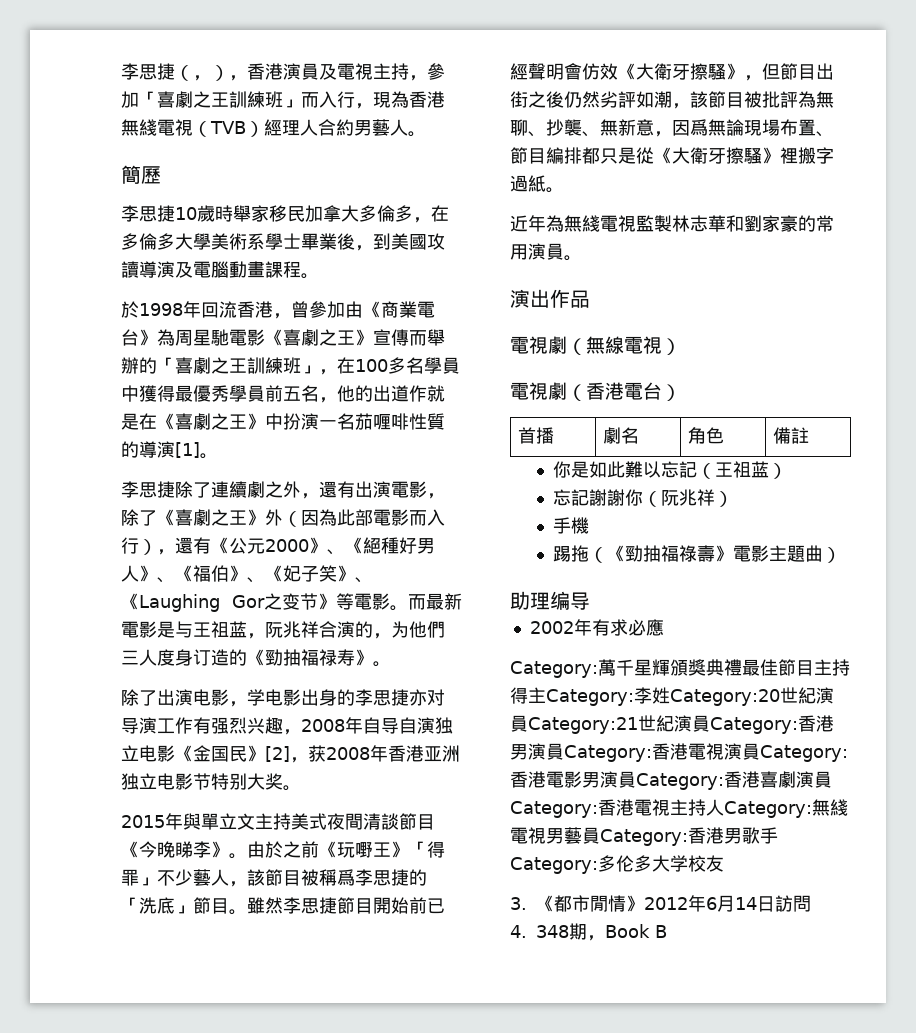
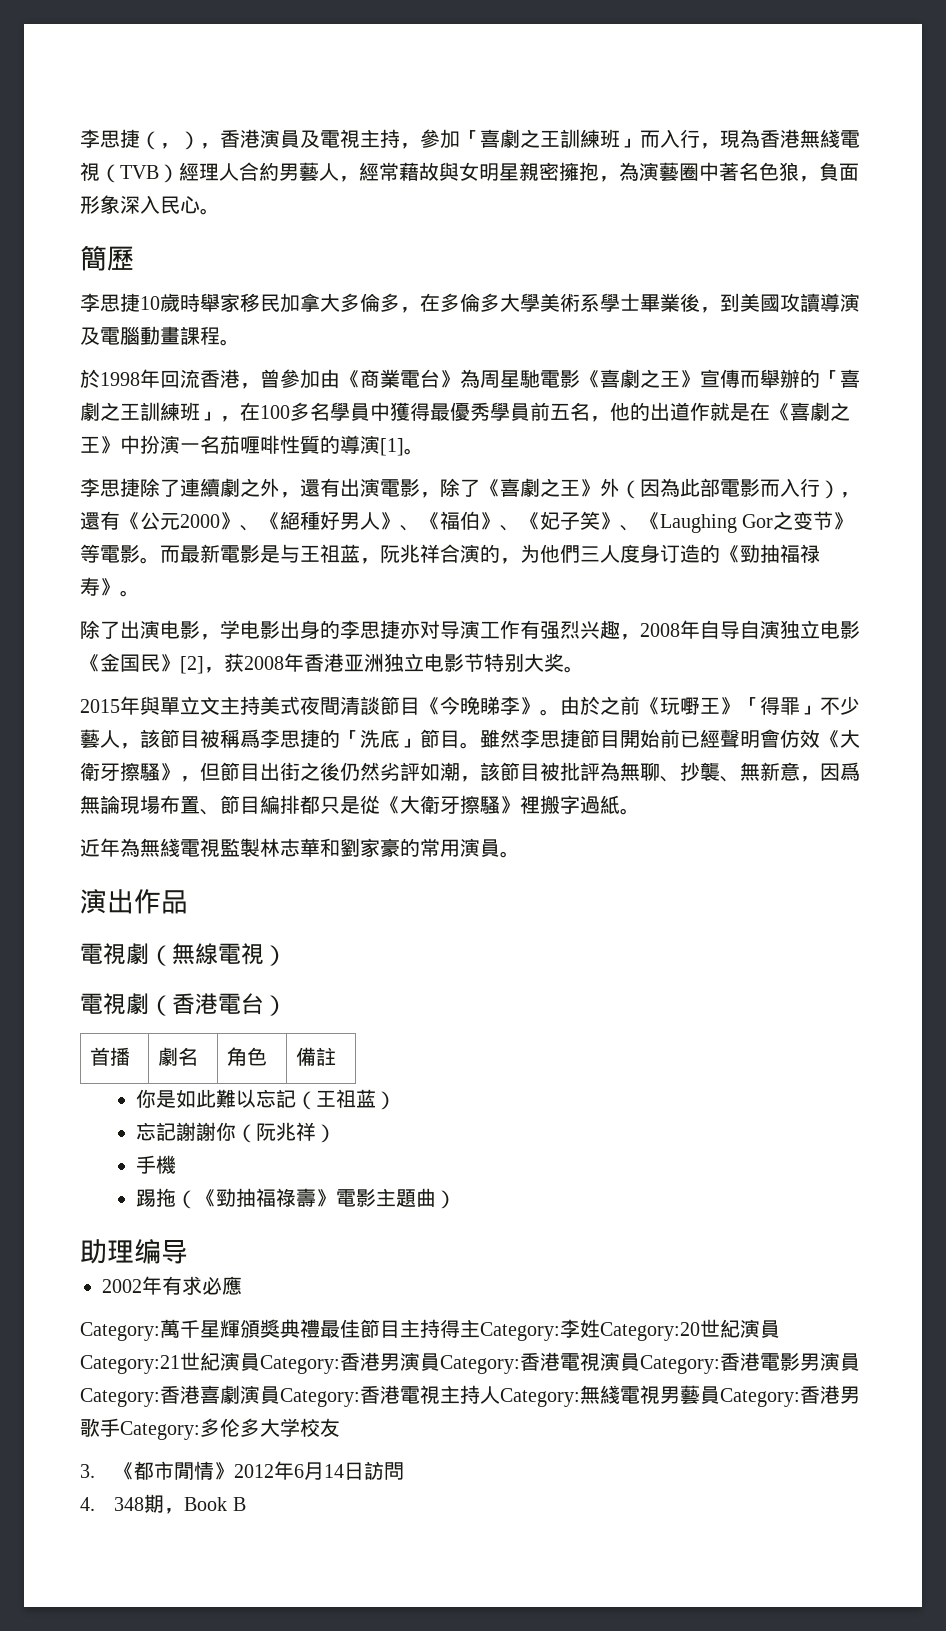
(408, 127) none -> [339,162,859,182] [80,195,200,214] ，經常藉故與女明星親密擁抱，為演藝圈中著名色狼，負面形象深入民心

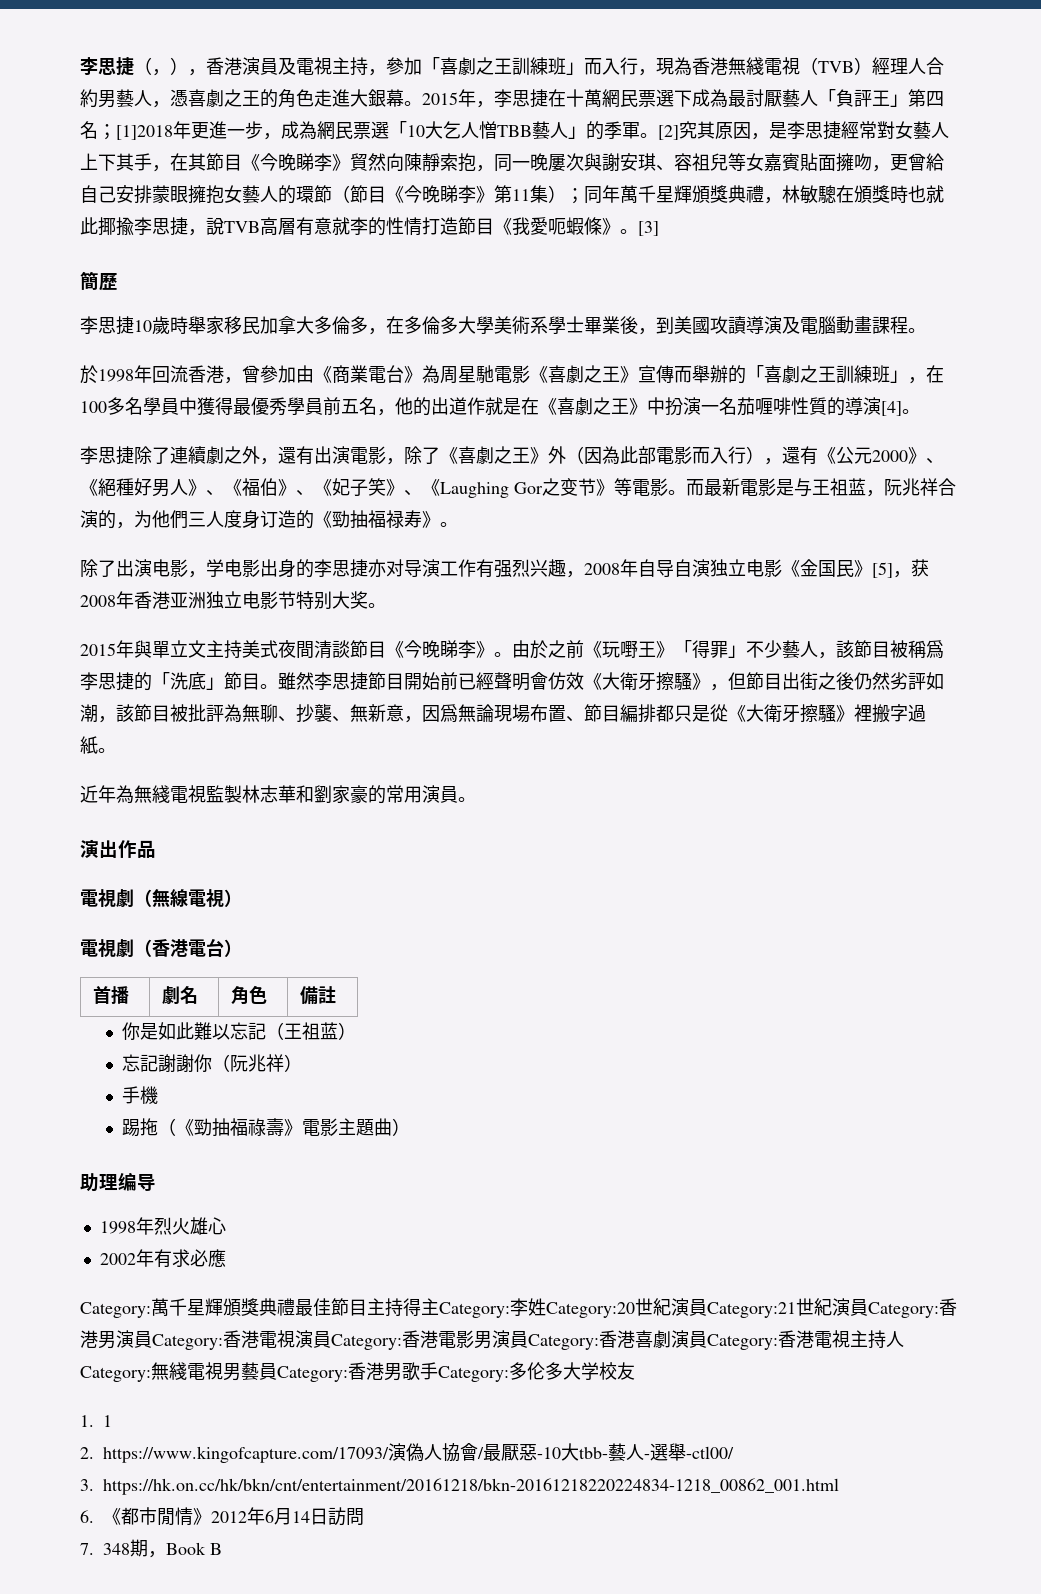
[359,162,859,182] [80,195,220,215] 經常藉故與女明星親密擁抱，為演藝圈中著名色狼，負面形象深入民心。 -> [170,89,944,108] [80,121,949,140] [80,153,944,172] [80,185,944,204] [80,217,659,236] 憑喜劇之王的角色走進大銀幕。2015年，李思捷在十萬網民票選下成為最討厭藝人「負評王」第四名；[1]2018年更進一步，成為網民票選「10大乞人憎TBB藝人」的季軍。[2]究其原因，是李思捷經常對女藝人上下其手，在其節目《今晚睇李》貿然向陳靜索抱，同一晚屢次與謝安琪、容祖兒等女嘉賓貼面擁吻，更曾給自己安排蒙眼擁抱女藝人的環節（節目《今晚睇李》第11集）；同年萬千星輝頒獎典禮，林敏驄在頒獎時也就此揶揄李思捷，說TVB高層有意就李的性情打造節目《我愛呃蝦條》。[3]
[380,438,404,456] [1] -> [881,401,902,416] [4]
[180,656,204,674] [2] -> [872,562,893,578] [5]
(188, 1252) none -> [99,1217,226,1235] // 1998年烈火雄心
[80,1464,95,1478] 3. -> [80,1415,112,1427] [80,1443,734,1463] [80,1478,839,1495] [80,1510,94,1523] 1. 1 // 2. https://www.kingofcapture.com/17093/演偽人協會/最厭惡-10大tbb-藝人-選舉-ctl00/ // 3. https://hk.on.cc/hk/bkn/cnt/entertainment/20161218/bkn-20161218220224834-1218_00862_001.html // 6.
[80,1497,95,1511] 4. -> [80,1543,94,1555] 7.

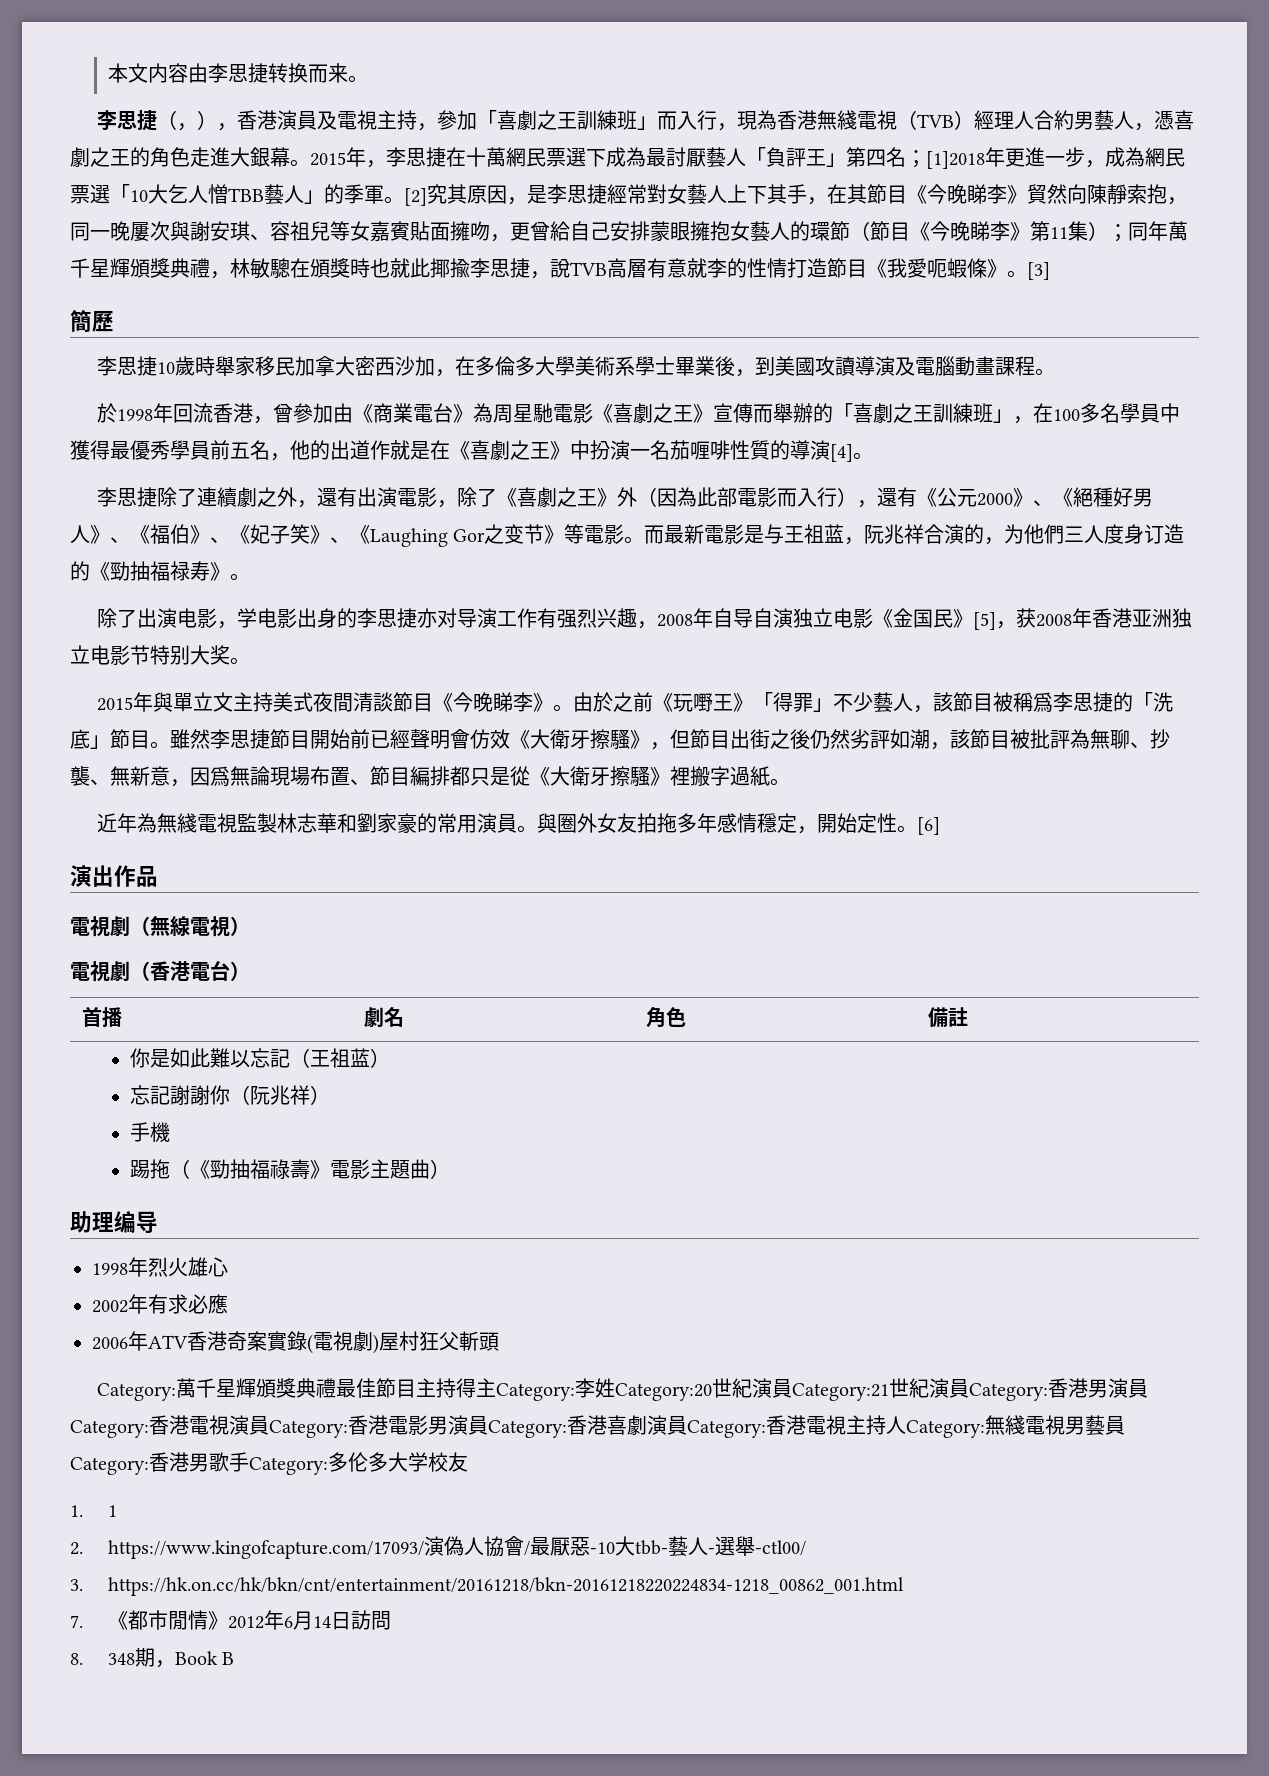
(80, 66) none -> [108,63,369,83] 本文内容由李思捷转换而来。 //
[314,316,368,334] 多倫多 -> [354,356,435,376] 密西沙加
(476, 799) none -> [536,813,940,835] 與圈外女友拍拖多年感情穩定，開始定性。[6]
(226, 1258) none -> [92,1331,499,1354] // 2006年ATV香港奇案實錄(電視劇)屋村狂父斬頭
[80,1510,94,1523] 6. -> [70,1615,83,1628] 7.
[80,1543,94,1555] 7. -> [70,1653,83,1665] 8.

